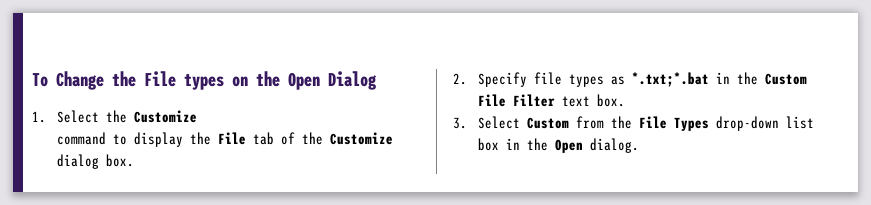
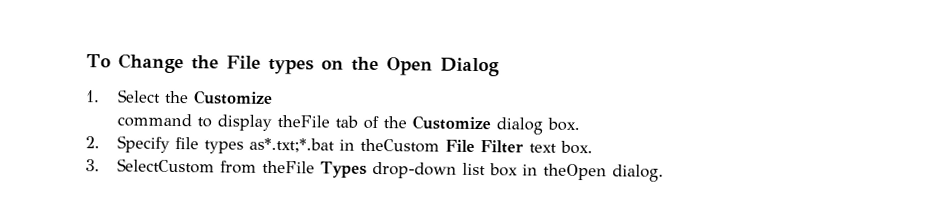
[190,132,247,145] the File -> [276,115,330,128] theFile
[611,72,808,87] as *.txt;*.bat in the Custom -> [248,137,440,153] as*.txt;*.bat in theCustom
[478,116,668,129] Select Custom from the File -> [116,158,315,174] SelectCustom from theFile
[527,138,584,153] the Open -> [542,163,607,181] theOpen

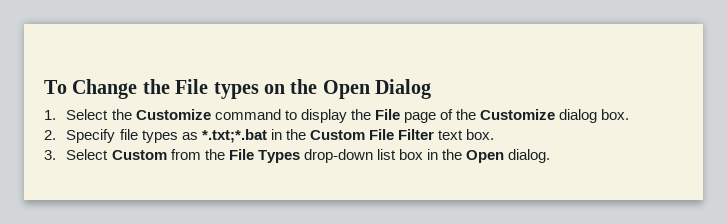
(273, 97) // -> (211, 114) none
[276,115,358,128] theFile tab -> [350,109,436,123] the File page
[248,137,440,153] as*.txt;*.bat in theCustom -> [181,129,365,143] as *.txt;*.bat in the Custom
[116,158,315,174] SelectCustom from theFile -> [66,149,254,160] Select Custom from the File
[542,163,607,181] theOpen -> [441,149,505,163] the Open

